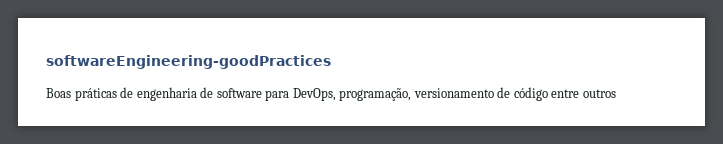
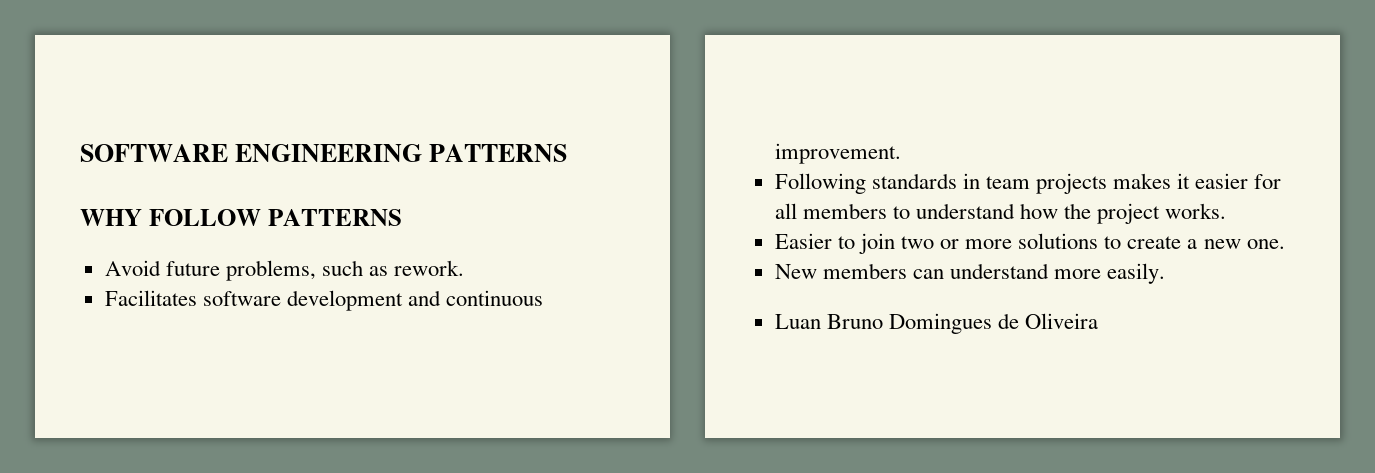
[46,55,331,69] [46,87,616,101] softwareEngineering-goodPractices // Boas práticas de engenharia de software para DevOps, programação, versionamento de código entre outros -> [80,144,568,162] [80,209,402,226] [104,260,465,281] [104,290,544,311] [774,143,901,164] [774,173,1282,194] [774,203,1227,224] [774,233,1285,254] [774,263,1166,284] [774,313,1099,334] SOFTWARE ENGINEERING PATTERNS // WHY FOLLOW PATTERNS // Avoid future problems, such as rework. // Facilitates software development and continuous improvement. // Following standards in team projects makes it easier for all members to understand how the project works. // Easier to join two or more solutions to create a new one. // New members can understand more easily. // Luan Bruno Domingues de Oliveira

